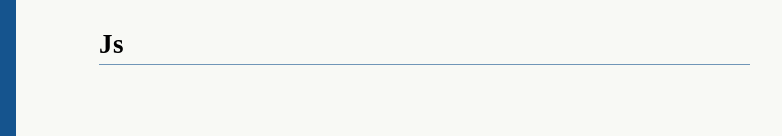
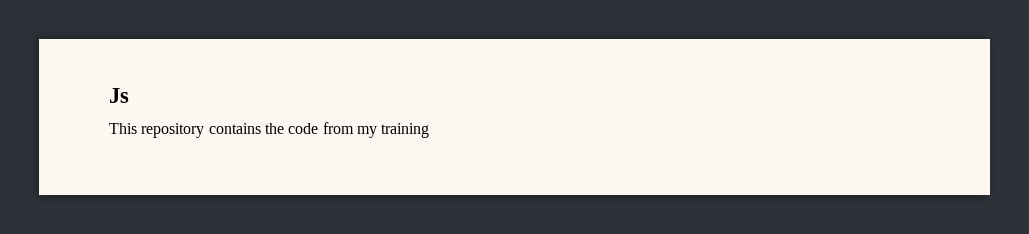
(124, 44) none -> [109,122,430,138] // This repository contains the code from my training

